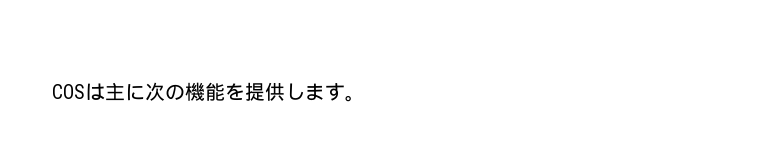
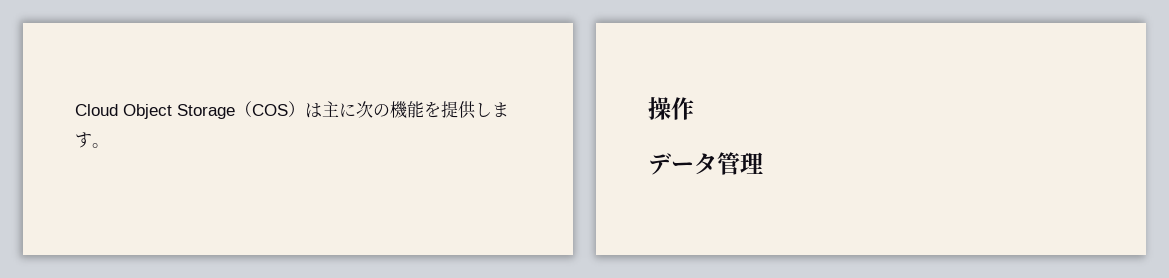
[52,84,85,99] COS -> [75,101,305,119] Cloud Object Storage（COS）
(365, 98) none -> [648,97,694,120] [648,152,763,175] // 操作 // データ管理

